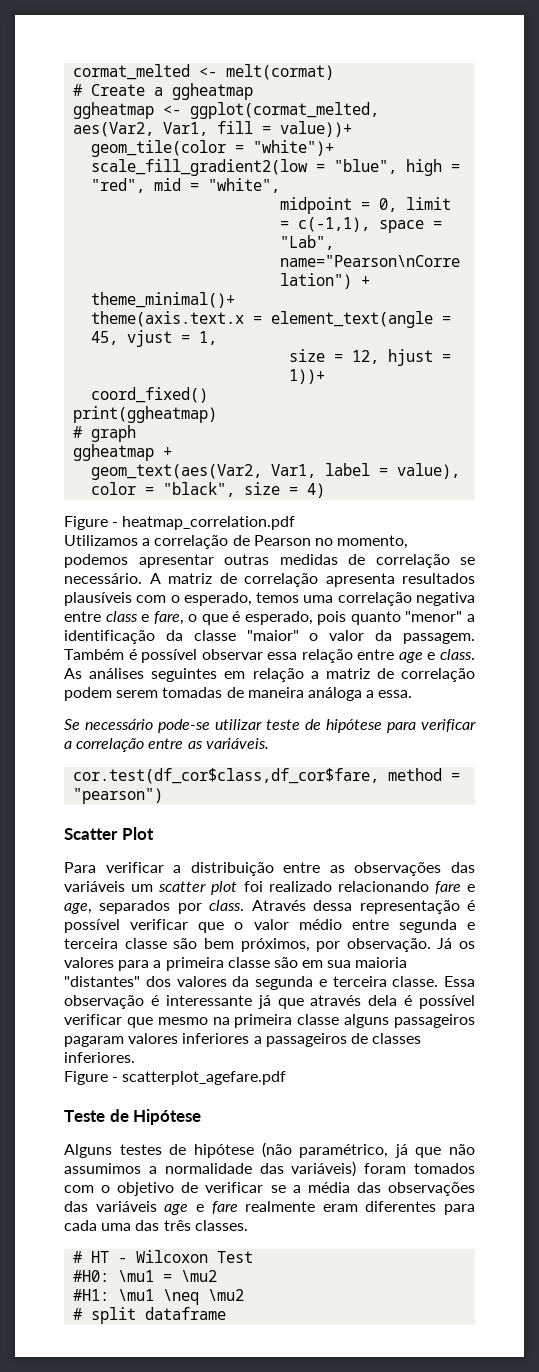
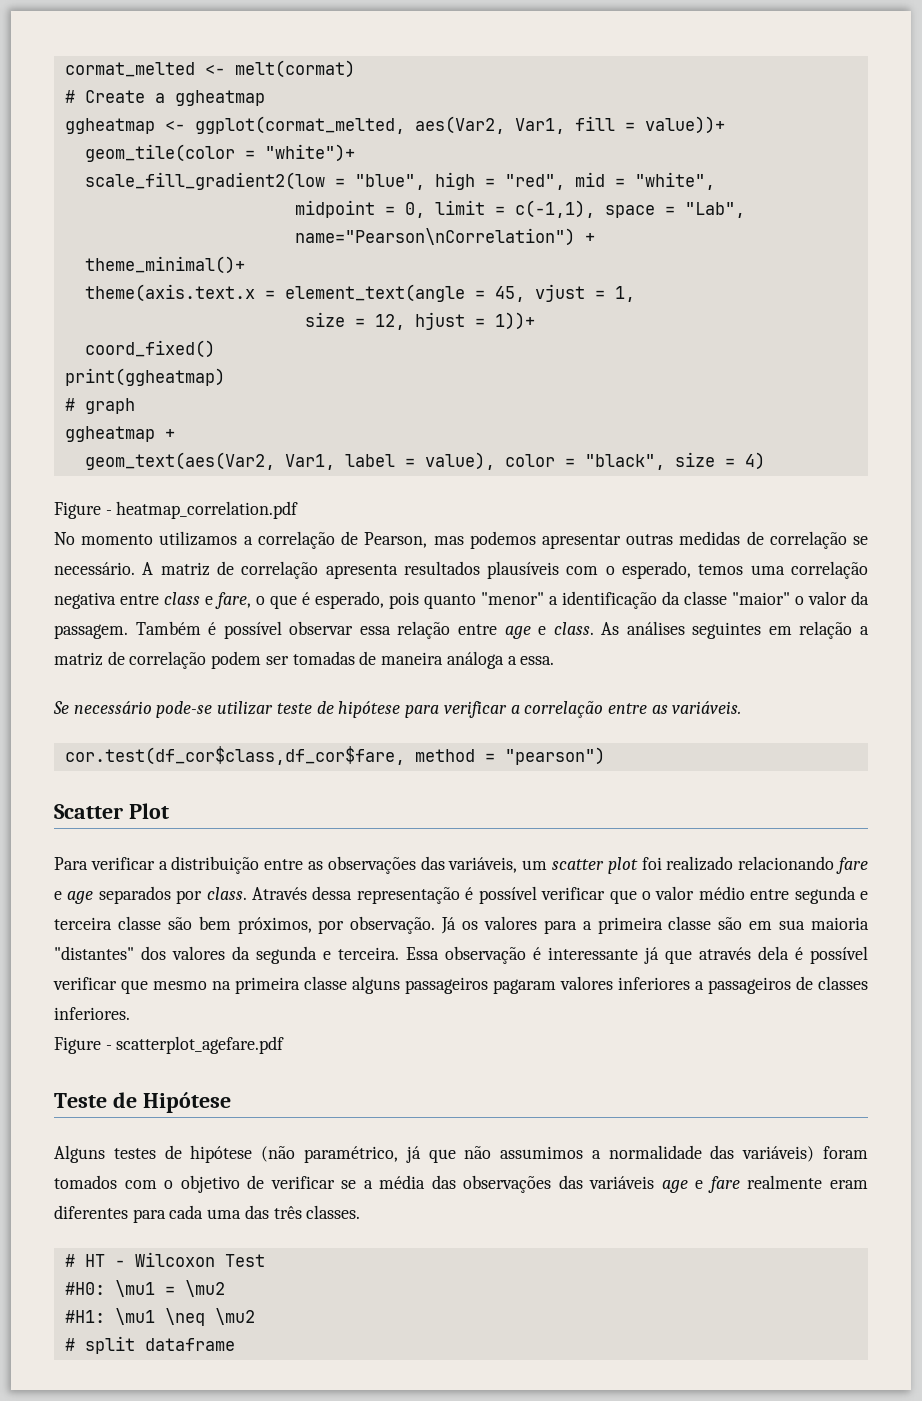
[64,535,409,549] Utilizamos a correlação de Pearson no momento, -> [54,531,464,549] No momento utilizamos a correlação de Pearson, mas
[116,690,159,698] serem -> [265,656,289,665] ser
[64,881,125,892] variáveis -> [448,857,518,873] variáveis,
[64,903,92,914] age, -> [67,891,94,904] age
[332,976,439,987] terceira classe. -> [338,947,399,960] terceira.

